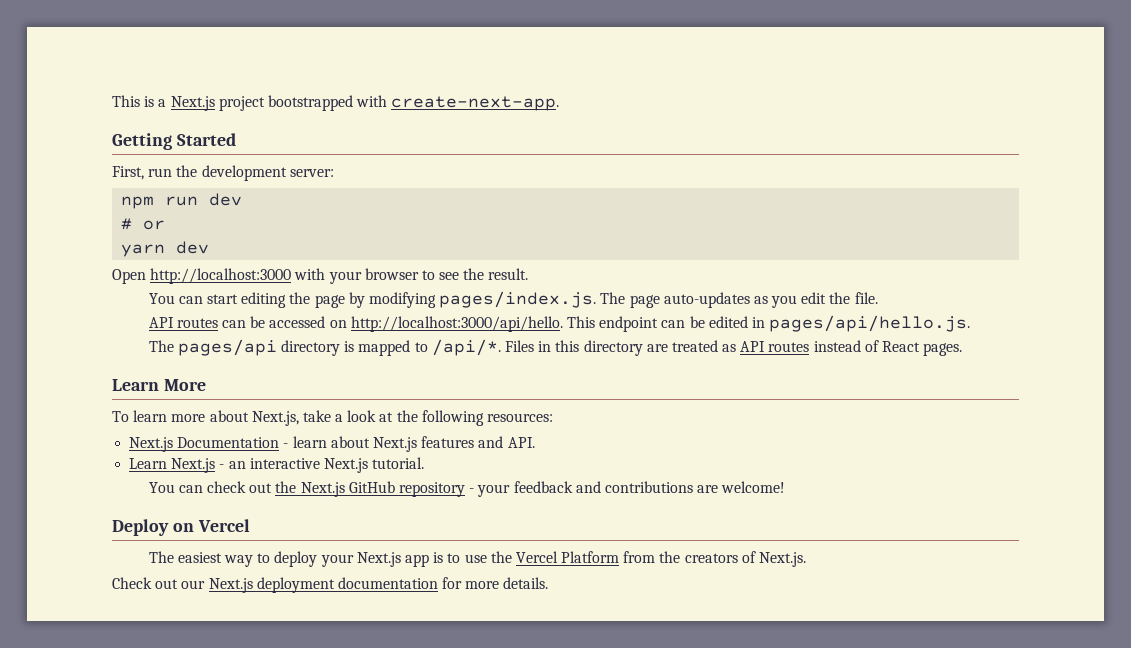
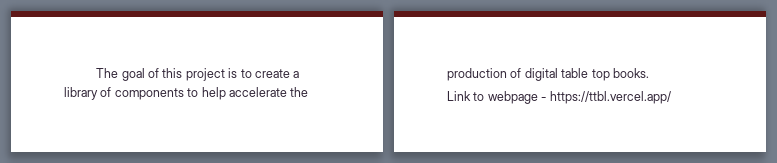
[112,95,560,111] [112,133,236,150] [112,165,334,181] [121,193,243,209] [121,218,166,230] [121,241,210,257] [112,268,529,284] [148,291,878,308] [148,315,971,332] [148,339,963,356] [112,379,206,391] [112,410,554,426] [129,436,535,452] [129,457,425,473] [148,481,786,497] [112,519,250,536] [148,551,807,567] [112,577,549,593] This is a Next.js project bootstrapped with create-next-app. // Getting Started // First, run the development server: // npm run dev // # or // yarn dev // Open http://localhost:3000 with your browser to see the result. // You can start editing the page by modifying pages/index.js. The page auto-updates as you edit the file. // API routes can be accessed on http://localhost:3000/api/hello. This endpoint can be edited in pages/api/hello.js. // The pages/api directory is mapped to /api/*. Files in this directory are treated as API routes instead of React pages. // Learn More // To learn more about Next.js, take a look at the following resources: // Next.js Documentation - learn about Next.js features and API. // Learn Next.js - an interactive Next.js tutorial. // You can check out the Next.js GitHub repository - your feedback and contributions are welcome! // Deploy on Vercel // The easiest way to deploy your Next.js app is to use the Vercel Platform from the creators of Next.js. // Check out our Next.js deployment documentation for more details. -> [96,68,300,81] [64,87,309,100] [447,68,649,81] [447,91,671,104] The goal of this project is to create a library of components to help accelerate the production of digital table top books. // Link to webpage - https://ttbl.vercel.app/

